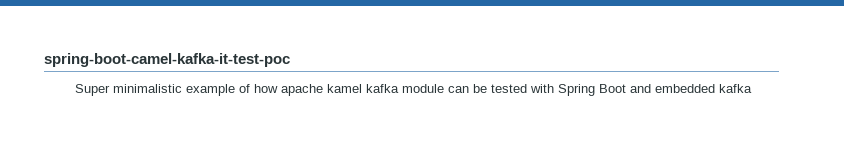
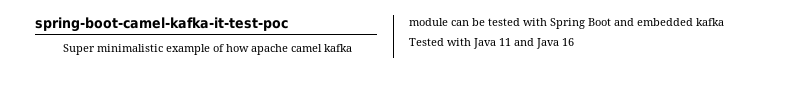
[327,84,363,93] kamel -> [290,44,322,52] camel
(753, 88) none -> [409,38,574,49] // Tested with Java 11 and Java 16

